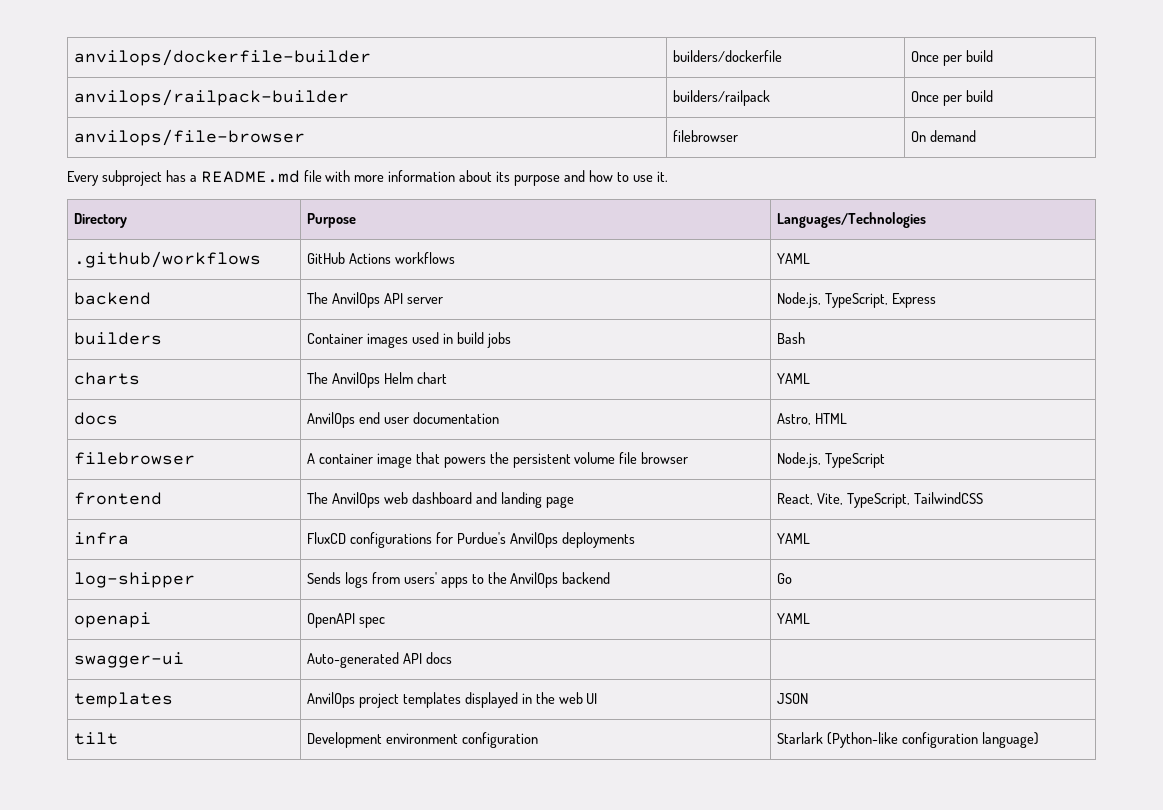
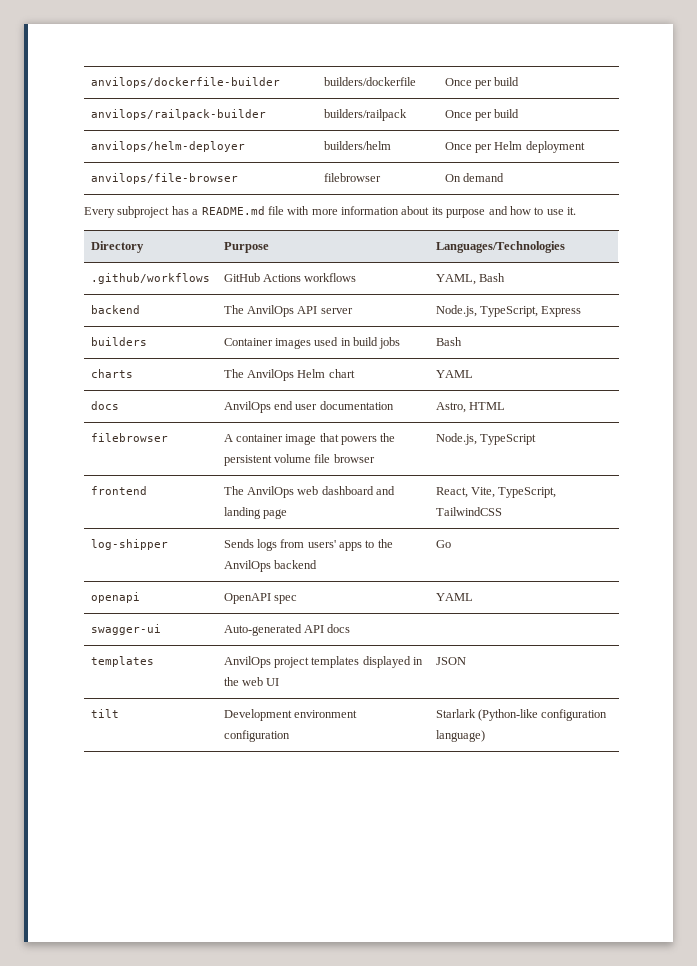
(993, 96) none -> [90,141,245,152] [323,141,391,150] [444,141,585,153] // anvilops/helm-deployer | builders/helm | Once per Helm deployment
[777,253,811,264] YAML -> [435,273,505,285] YAML, Bash
[74,532,130,545] [307,532,635,548] [777,533,811,544] // infra | FluxCD configurations for Purdue's AnvilOps deployments | YAML -> (502, 511) none

